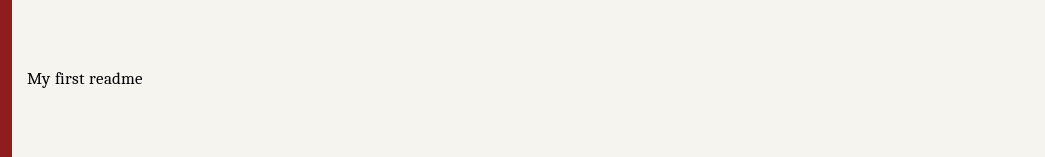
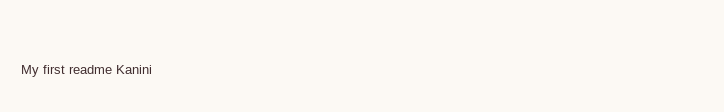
(144, 78) none -> [116,65,152,74] Kanini

